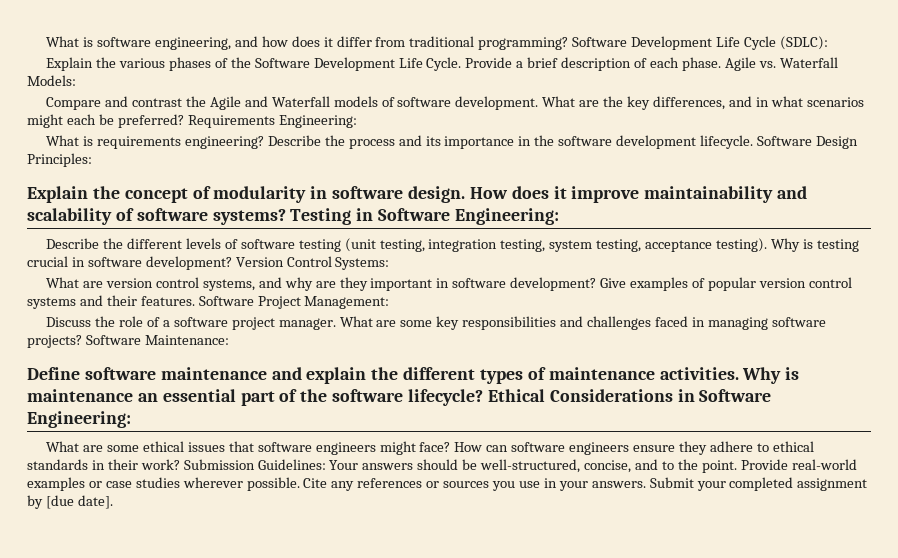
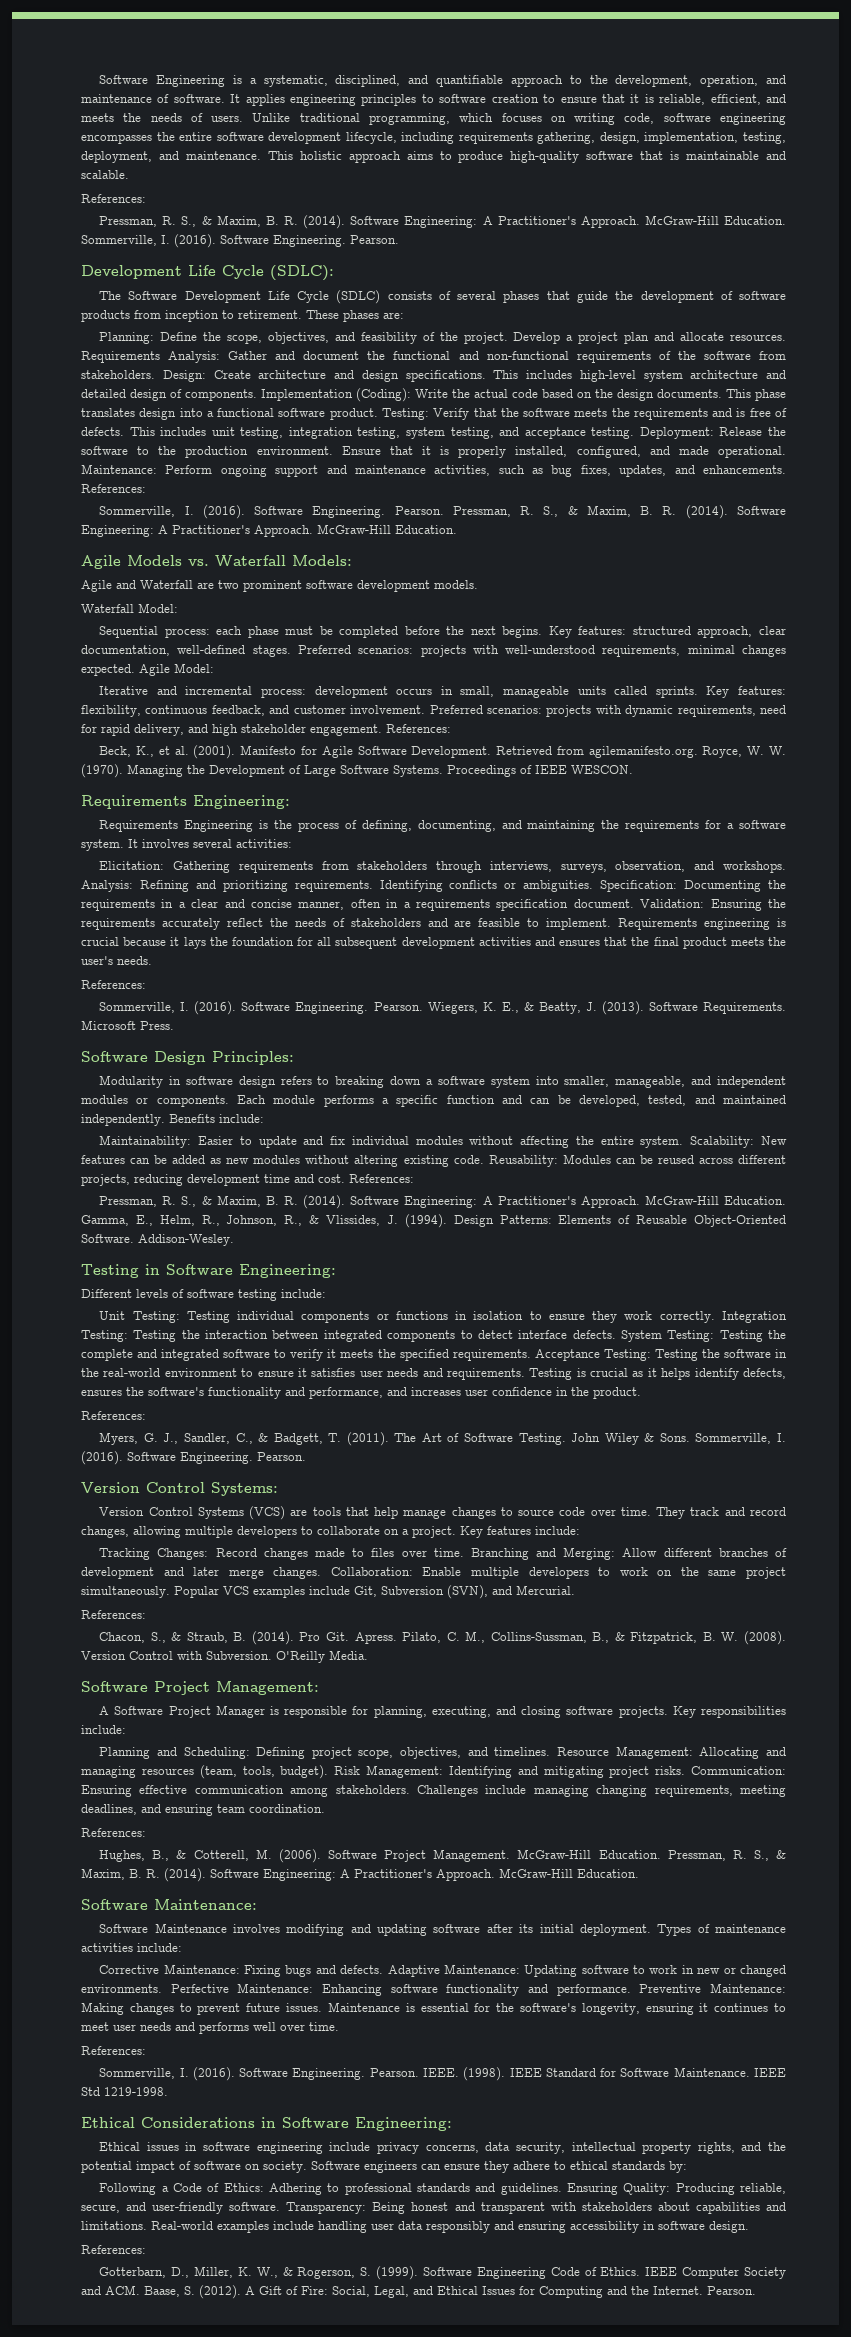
[46,36,828,50] [46,57,838,71] [27,75,76,86] [46,96,864,110] [27,114,357,128] [46,135,858,149] [27,153,92,167] [27,186,808,203] [27,208,286,225] What is software engineering, and how does it differ from traditional programming? Software Development Life Cycle (SDLC): // Explain the various phases of the Software Development Life Cycle. Provide a brief description of each phase. Agile vs. Waterfall Models: // Compare and contrast the Agile and Waterfall models of software development. What are the key differences, and in what scenarios might each be preferred? Requirements Engineering: // What is requirements engineering? Describe the process and its importance in the software development lifecycle. Software Design Principles: // Explain the concept of modularity in software design. How does it improve maintainability and scalability of software systems? -> [99,75,787,87] [81,94,786,106] [81,113,787,125] [81,132,786,144] [81,151,787,163] [81,170,129,179] [81,194,146,203] [99,215,786,229] [81,234,399,248] [81,265,334,281] [99,290,786,304] [81,310,404,322] [99,332,786,344] [81,351,787,363] [81,370,786,382] [81,388,786,402] [81,408,788,420] [81,427,786,439] [81,446,786,458] [81,464,786,477] [81,484,146,493] [99,505,786,519] [81,524,457,537] [81,555,352,569] [81,580,478,592] [81,603,178,613] [99,626,786,638] [81,645,786,657] [81,663,214,676] [99,686,786,698] [81,705,786,717] [81,724,451,736] [99,745,786,759] [81,764,633,778] [81,795,290,809] [99,820,787,832] [81,839,292,851] [99,861,786,873] [81,880,786,892] [81,899,786,911] [81,918,787,930] [81,937,786,949] [81,956,152,965] [81,980,146,989] [99,1001,786,1015] [81,1020,174,1030] [81,1051,294,1065] [99,1075,786,1088] [81,1095,786,1107] [81,1114,264,1126] [99,1135,787,1148] [81,1154,786,1167] [81,1174,414,1186] [99,1195,786,1209] [81,1214,787,1228] [81,1234,234,1246] Software Engineering is a systematic, disciplined, and quantifiable approach to the development, operation, and maintenance of software. It applies engineering principles to software creation to ensure that it is reliable, efficient, and meets the needs of users. Unlike traditional programming, which focuses on writing code, software engineering encompasses the entire software development lifecycle, including requirements gathering, design, implementation, testing, deployment, and maintenance. This holistic approach aims to produce high-quality software that is maintainable and scalable. // References: // Pressman, R. S., & Maxim, B. R. (2014). Software Engineering: A Practitioner's Approach. McGraw-Hill Education. Sommerville, I. (2016). Software Engineering. Pearson. // Development Life Cycle (SDLC): // The Software Development Life Cycle (SDLC) consists of several phases that guide the development of software products from inception to retirement. These phases are: // Planning: Define the scope, objectives, and feasibility of the project. Develop a project plan and allocate resources. Requirements Analysis: Gather and document the functional and non-functional requirements of the software from stakeholders. Design: Create architecture and design specifications. This includes high-level system architecture and detailed design of components. Implementation (Coding): Write the actual code based on the design documents. This phase translates design into a functional software product. Testing: Verify that the software meets the requirements and is free of defects. This includes unit testing, integration testing, system testing, and acceptance testing. Deployment: Release the software to the production environment. Ensure that it is properly installed, configured, and made operational. Maintenance: Perform ongoing support and maintenance activities, such as bug fixes, updates, and enhancements. References: // Sommerville, I. (2016). Software Engineering. Pearson. Pressman, R. S., & Maxim, B. R. (2014). Software Engineering: A Practitioner's Approach. McGraw-Hill Education. // Agile Models vs. Waterfall Models: // Agile and Waterfall are two prominent software development models. // Waterfall Model: // Sequential process: each phase must be completed before the next begins. Key features: structured approach, clear documentation, well-defined stages. Preferred scenarios: projects with well-understood requirements, minimal changes expected. Agile Model: // Iterative and incremental process: development occurs in small, manageable units called sprints. Key features: flexibility, continuous feedback, and customer involvement. Preferred scenarios: projects with dynamic requirements, need for rapid delivery, and high stakeholder engagement. References: // Beck, K., et al. (2001). Manifesto for Agile Software Development. Retrieved from agilemanifesto.org. Royce, W. W. (1970). Managing the Development of Large Software Systems. Proceedings of IEEE WESCON. // Requirements Engineering: // Requirements Engineering is the process of defining, documenting, and maintaining the requirements for a software system. It involves several activities: // Elicitation: Gathering requirements from stakeholders through interviews, surveys, observation, and workshops. Analysis: Refining and prioritizing requirements. Identifying conflicts or ambiguities. Specification: Documenting the requirements in a clear and concise manner, often in a requirements specification document. Validation: Ensuring the requirements accurately reflect the needs of stakeholders and are feasible to implement. Requirements engineering is crucial because it lays the foundation for all subsequent development activities and ensures that the final product meets the user's needs. // References: // Sommerville, I. (2016). Software Engineering. Pearson. Wiegers, K. E., & Beatty, J. (2013). Software Requirements. Microsoft Press. // Software Design Principles: // Modularity in software design refers to breaking down a software system into smaller, manageable, and independent modules or components. Each module performs a specific function and can be developed, tested, and maintained independently. Benefits include: // Maintainability: Easier to update and fix individual modules without affecting the entire system. Scalability: New features can be added as new modules without altering existing code. Reusability: Modules can be reused across different projects, reducing development time and cost. References: // Pressman, R. S., & Maxim, B. R. (2014). Software Engineering: A Practitioner's Approach. McGraw-Hill Education. Gamma, E., Helm, R., Johnson, R., & Vlissides, J. (1994). Design Patterns: Elements of Reusable Object-Oriented Software. Addison-Wesley. //
[46,238,183,249] Describe the different -> [81,1289,132,1298] Different
[344,238,859,252] [27,256,390,270] [46,277,852,291] [27,295,390,309] [46,316,826,330] [27,335,229,348] [27,367,800,384] [27,389,484,406] (unit testing, integration testing, system testing, acceptance testing). Why is testing crucial in software development? Version Control Systems: // What are version control systems, and why are they important in software development? Give examples of popular version control systems and their features. Software Project Management: // Discuss the role of a software project manager. What are some key responsibilities and challenges faced in managing software projects? Software Maintenance: // Define software maintenance and explain the different types of maintenance activities. Why is maintenance an essential part of the software lifecycle? -> [281,1289,326,1298] [99,1311,787,1323] [81,1330,786,1342] [81,1349,787,1361] [81,1368,787,1380] [81,1387,641,1399] [81,1411,146,1420] [99,1432,787,1446] [81,1451,306,1465] [81,1482,278,1496] [99,1506,786,1520] [81,1526,580,1538] [99,1547,787,1560] [81,1567,786,1579] [81,1585,575,1599] [81,1610,146,1619] [99,1631,786,1645] [81,1650,368,1663] [81,1681,319,1695] [99,1705,786,1718] [81,1725,126,1734] [99,1746,786,1759] [81,1765,787,1779] [81,1785,786,1797] [81,1804,325,1816] [81,1828,146,1837] [99,1849,786,1863] [81,1868,639,1882] [81,1899,257,1910] [99,1923,787,1936] [81,1943,182,1952] [99,1964,786,1977] [81,1983,786,1996] [81,2002,786,2015] [81,2022,339,2034] [81,2046,146,2055] [99,2067,786,2081] [81,2087,168,2096] include: // Unit Testing: Testing individual components or functions in isolation to ensure they work correctly. Integration Testing: Testing the interaction between integrated components to detect interface defects. System Testing: Testing the complete and integrated software to verify it meets the specified requirements. Acceptance Testing: Testing the software in the real-world environment to ensure it satisfies user needs and requirements. Testing is crucial as it helps identify defects, ensures the software's functionality and performance, and increases user confidence in the product. // References: // Myers, G. J., Sandler, C., & Badgett, T. (2011). The Art of Software Testing. John Wiley & Sons. Sommerville, I. (2016). Software Engineering. Pearson. // Version Control Systems: // Version Control Systems (VCS) are tools that help manage changes to source code over time. They track and record changes, allowing multiple developers to collaborate on a project. Key features include: // Tracking Changes: Record changes made to files over time. Branching and Merging: Allow different branches of development and later merge changes. Collaboration: Enable multiple developers to work on the same project simultaneously. Popular VCS examples include Git, Subversion (SVN), and Mercurial. // References: // Chacon, S., & Straub, B. (2014). Pro Git. Apress. Pilato, C. M., Collins-Sussman, B., & Fitzpatrick, B. W. (2008). Version Control with Subversion. O'Reilly Media. // Software Project Management: // A Software Project Manager is responsible for planning, executing, and closing software projects. Key responsibilities include: // Planning and Scheduling: Defining project scope, objectives, and timelines. Resource Management: Allocating and managing resources (team, tools, budget). Risk Management: Identifying and mitigating project risks. Communication: Ensuring effective communication among stakeholders. Challenges include managing changing requirements, meeting deadlines, and ensuring team coordination. // References: // Hughes, B., & Cotterell, M. (2006). Software Project Management. McGraw-Hill Education. Pressman, R. S., & Maxim, B. R. (2014). Software Engineering: A Practitioner's Approach. McGraw-Hill Education. // Software Maintenance: // Software Maintenance involves modifying and updating software after its initial deployment. Types of maintenance activities include: // Corrective Maintenance: Fixing bugs and defects. Adaptive Maintenance: Updating software to work in new or changed environments. Perfective Maintenance: Enhancing software functionality and performance. Preventive Maintenance: Making changes to prevent future issues. Maintenance is essential for the software's longevity, ensuring it continues to meet user needs and performs well over time. // References: // Sommerville, I. (2016). Software Engineering. Pearson. IEEE. (1998). IEEE Standard for Software Maintenance. IEEE Std 1219-1998. //
[46,441,630,455] What are some ethical issues that software engineers might face? How can software engineers -> [99,2142,786,2154] [81,2161,441,2173] Ethical issues in software engineering include privacy concerns, data security, intellectual property rights, and the potential impact of software on society. Software engineers can
[91,459,857,473] [27,477,868,491] [27,495,113,509] in their work? Submission Guidelines: Your answers should be well-structured, concise, and to the point. Provide real-world examples or case studies wherever possible. Cite any references or sources you use in your answers. Submit your completed assignment by [due date]. -> [669,2161,687,2173] [99,2183,786,2195] [81,2202,787,2214] [81,2221,749,2233] [81,2245,146,2254] [99,2266,786,2280] [81,2285,756,2299] by: // Following a Code of Ethics: Adhering to professional standards and guidelines. Ensuring Quality: Producing reliable, secure, and user-friendly software. Transparency: Being honest and transparent with stakeholders about capabilities and limitations. Real-world examples include handling user data responsibly and ensuring accessibility in software design. // References: // Gotterbarn, D., Miller, K. W., & Rogerson, S. (1999). Software Engineering Code of Ethics. IEEE Computer Society and ACM. Baase, S. (2012). A Gift of Fire: Social, Legal, and Ethical Issues for Computing and the Internet. Pearson.

